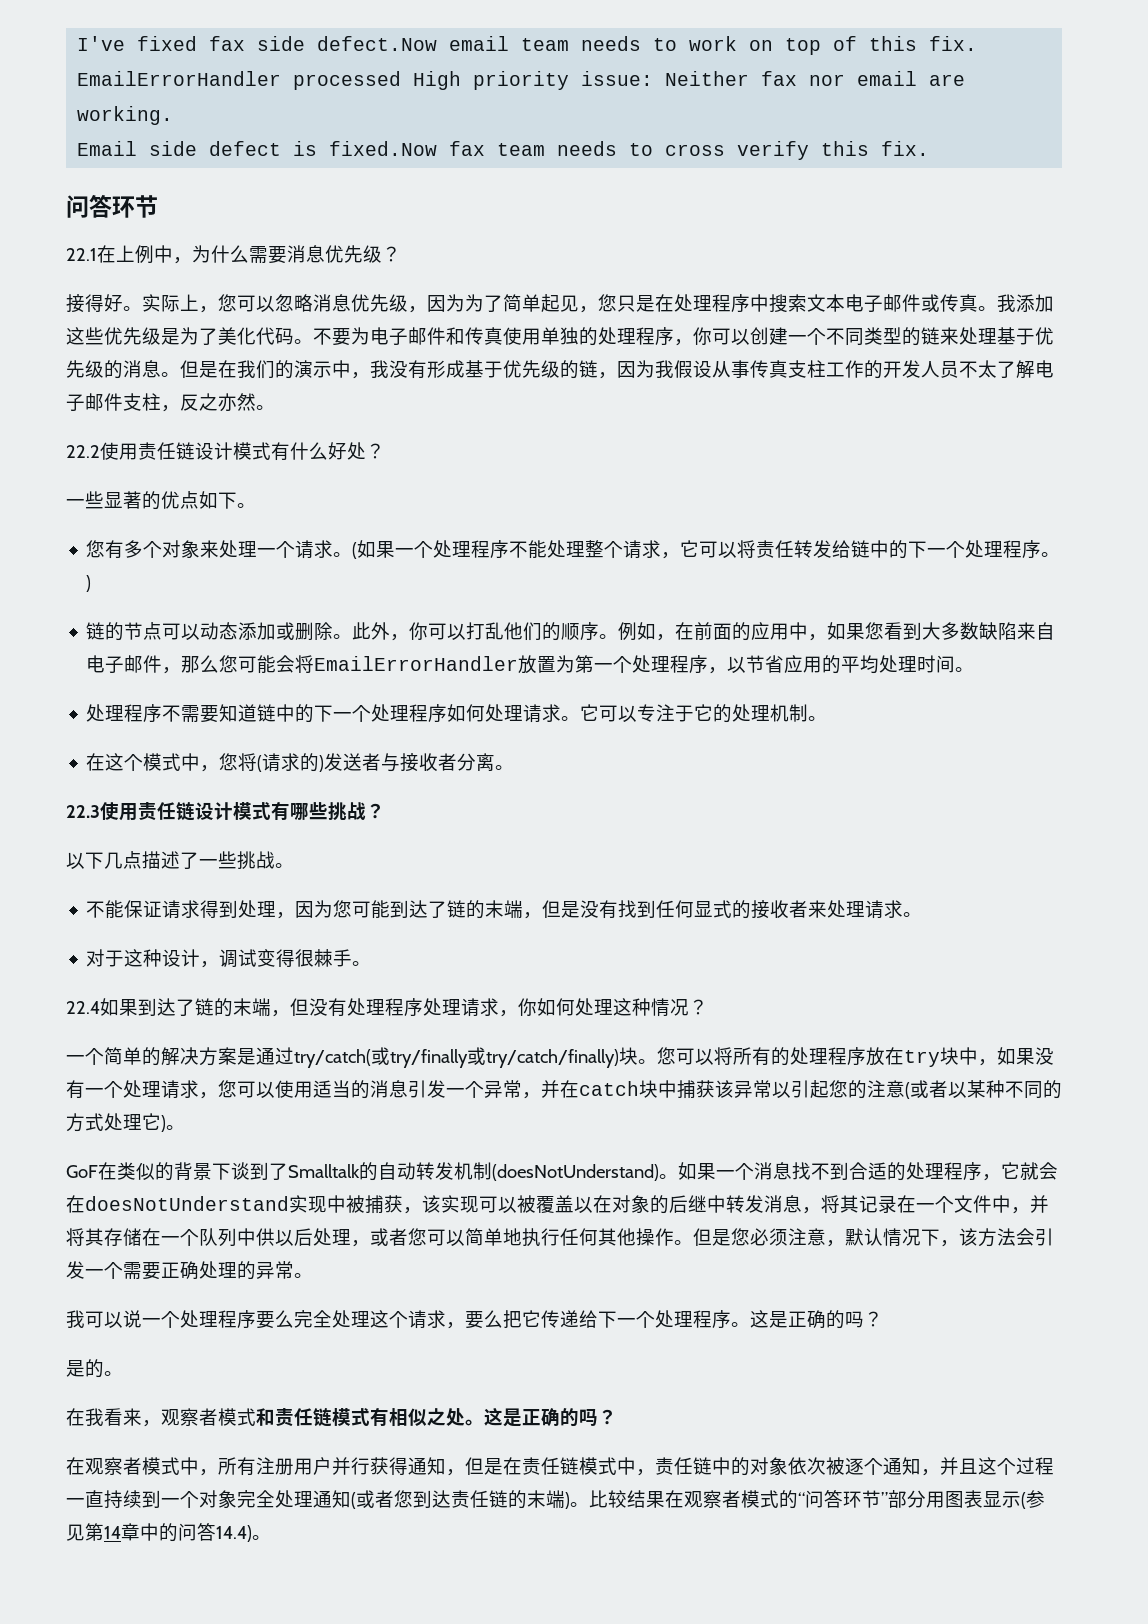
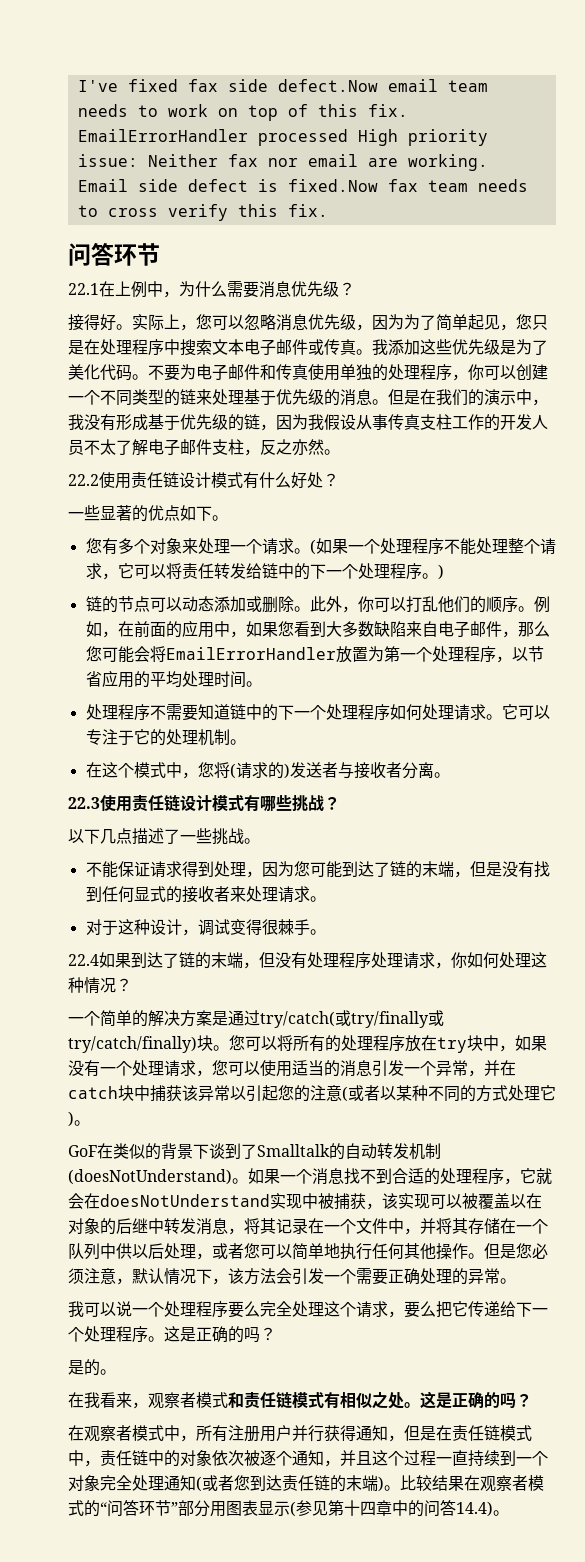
[104,1526,121,1539] 14 -> [344,1500,376,1516] 十四

